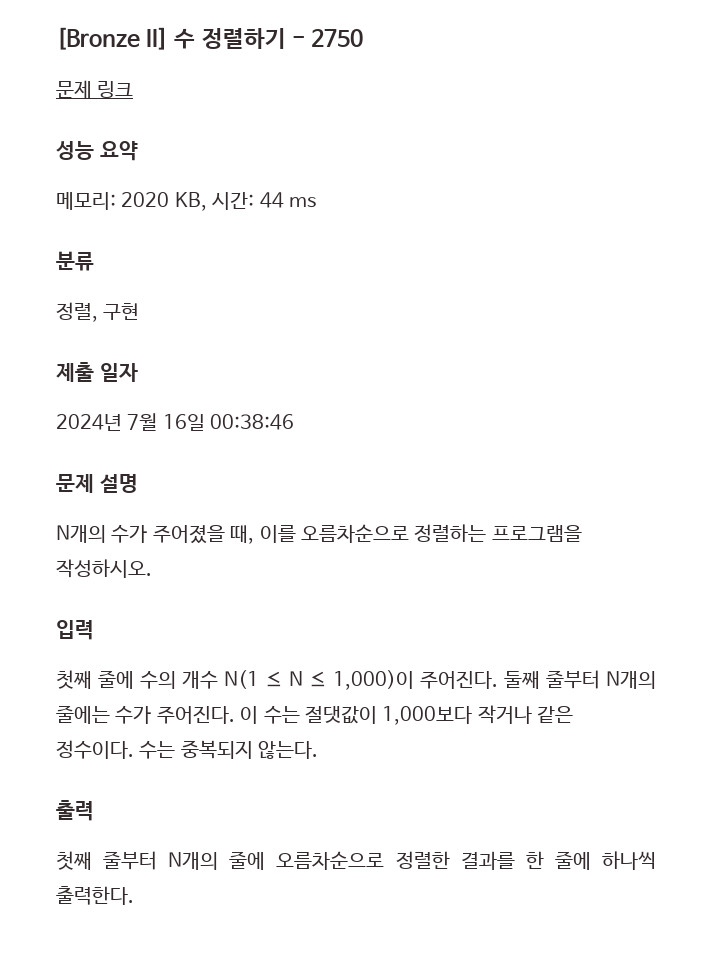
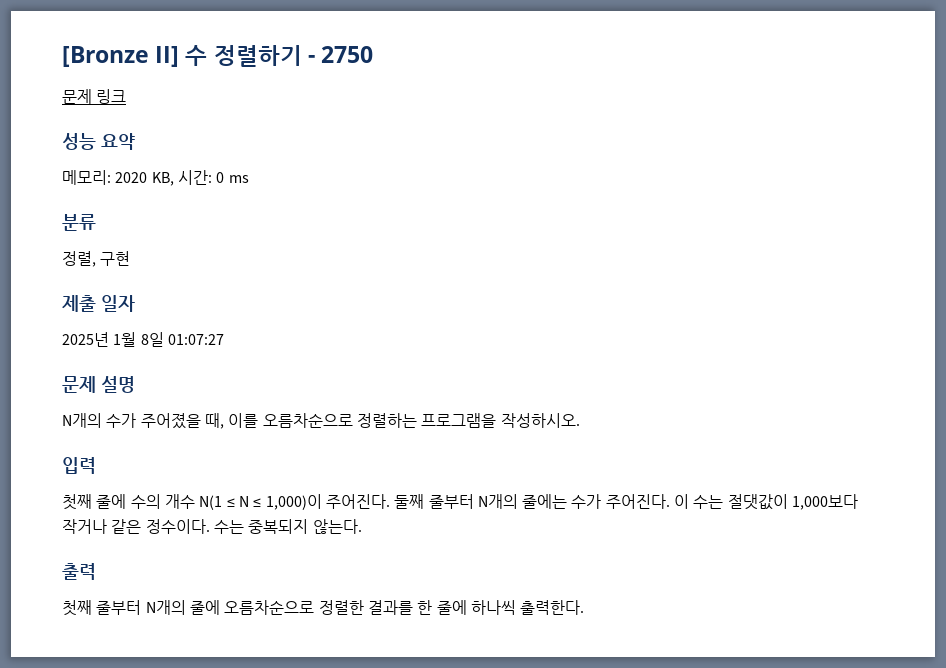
[259,192,284,208] 44 -> [216,172,225,183] 0
[56,413,295,431] 2024년 7월 16일 00:38:46 -> [62,332,224,347] 2025년 1월 8일 01:07:27

